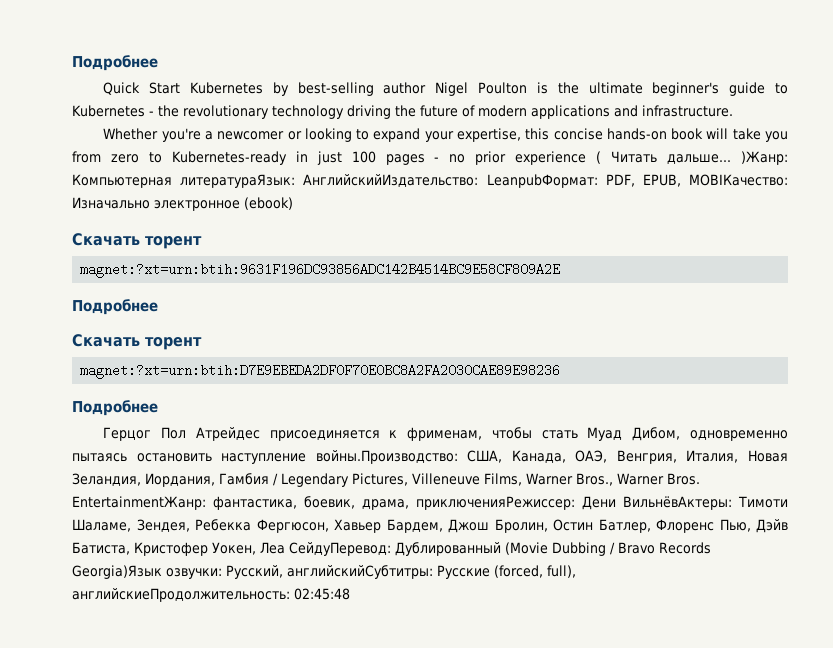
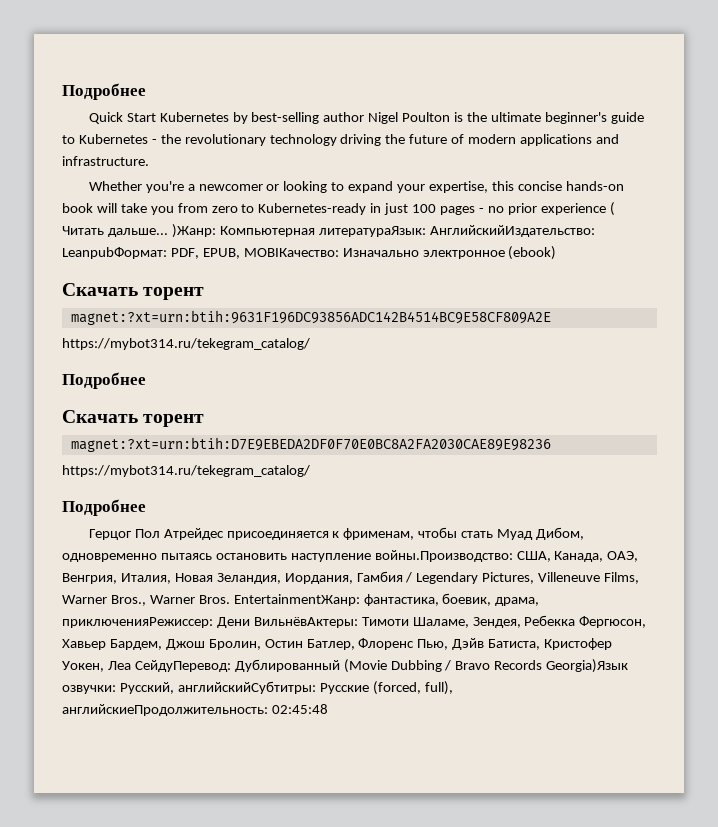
(561, 270) none -> [62,338,310,350] // https://mybot314.ru/tekegram_catalog/
(561, 371) none -> [62,465,310,477] // https://mybot314.ru/tekegram_catalog/

